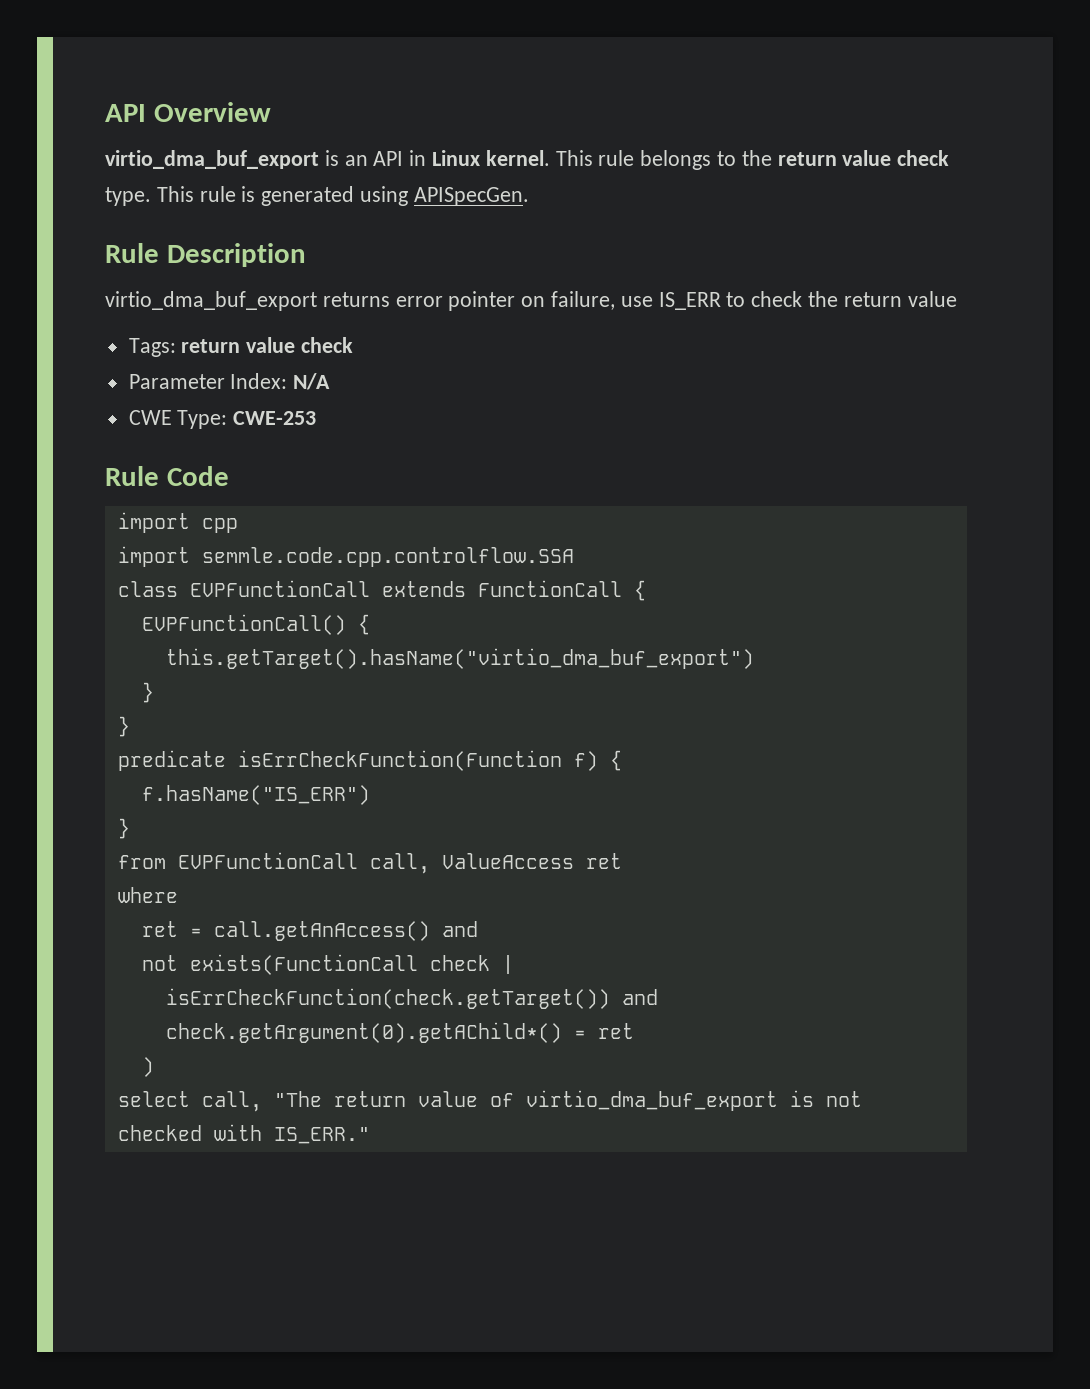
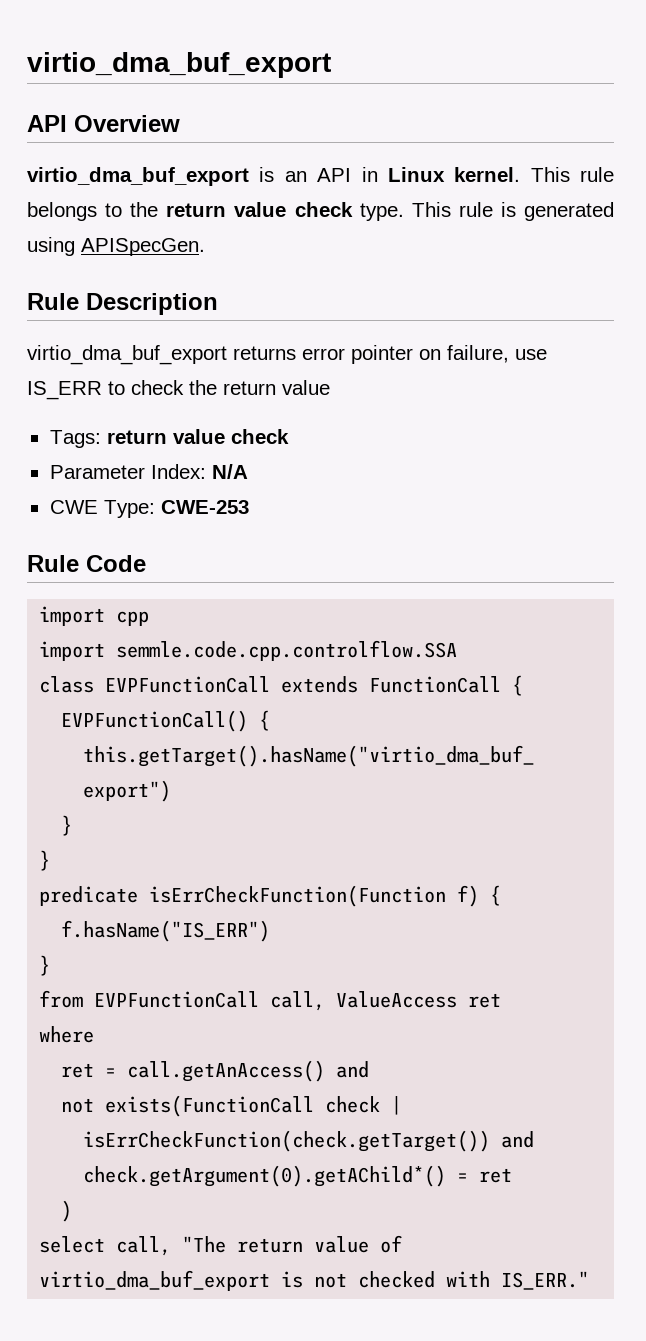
(105, 113) none -> [27,52,331,78] virtio_dma_buf_export //

